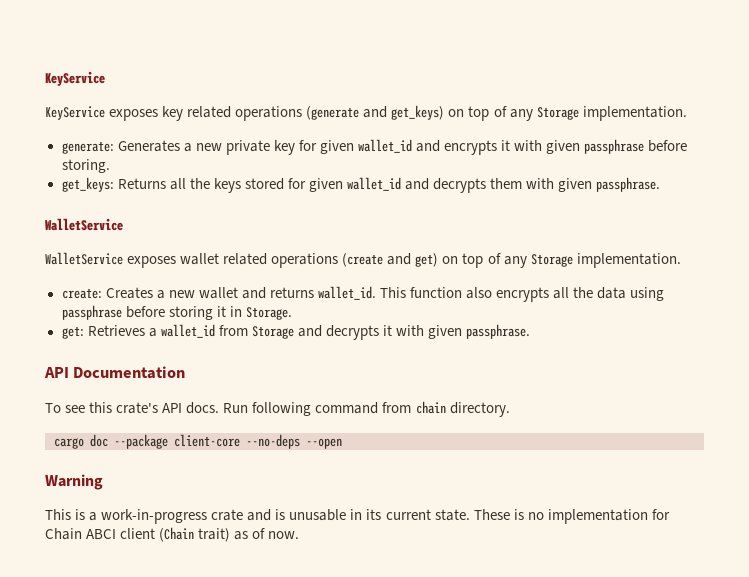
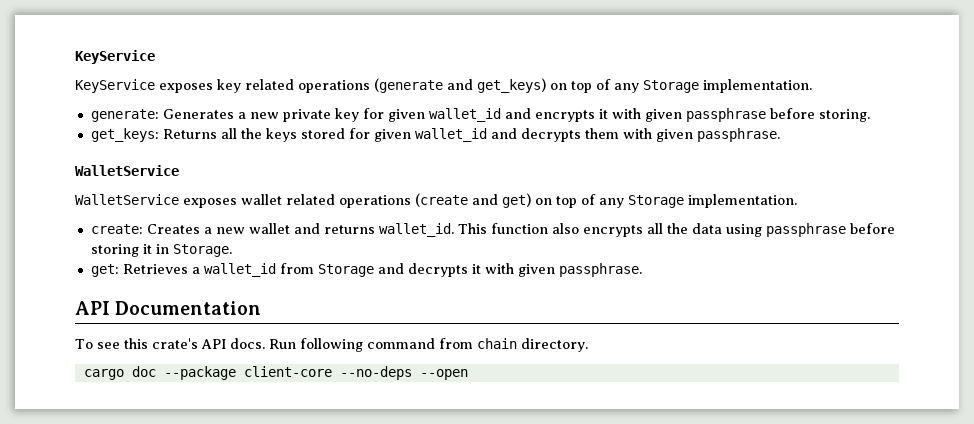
[45,474,103,490] [45,509,670,524] [45,527,300,542] // Warning // This is a work-in-progress crate and is unusable in its current state. These is no implementation for Chain ABCI client (Chain trait) as of now. -> (468, 374) none

